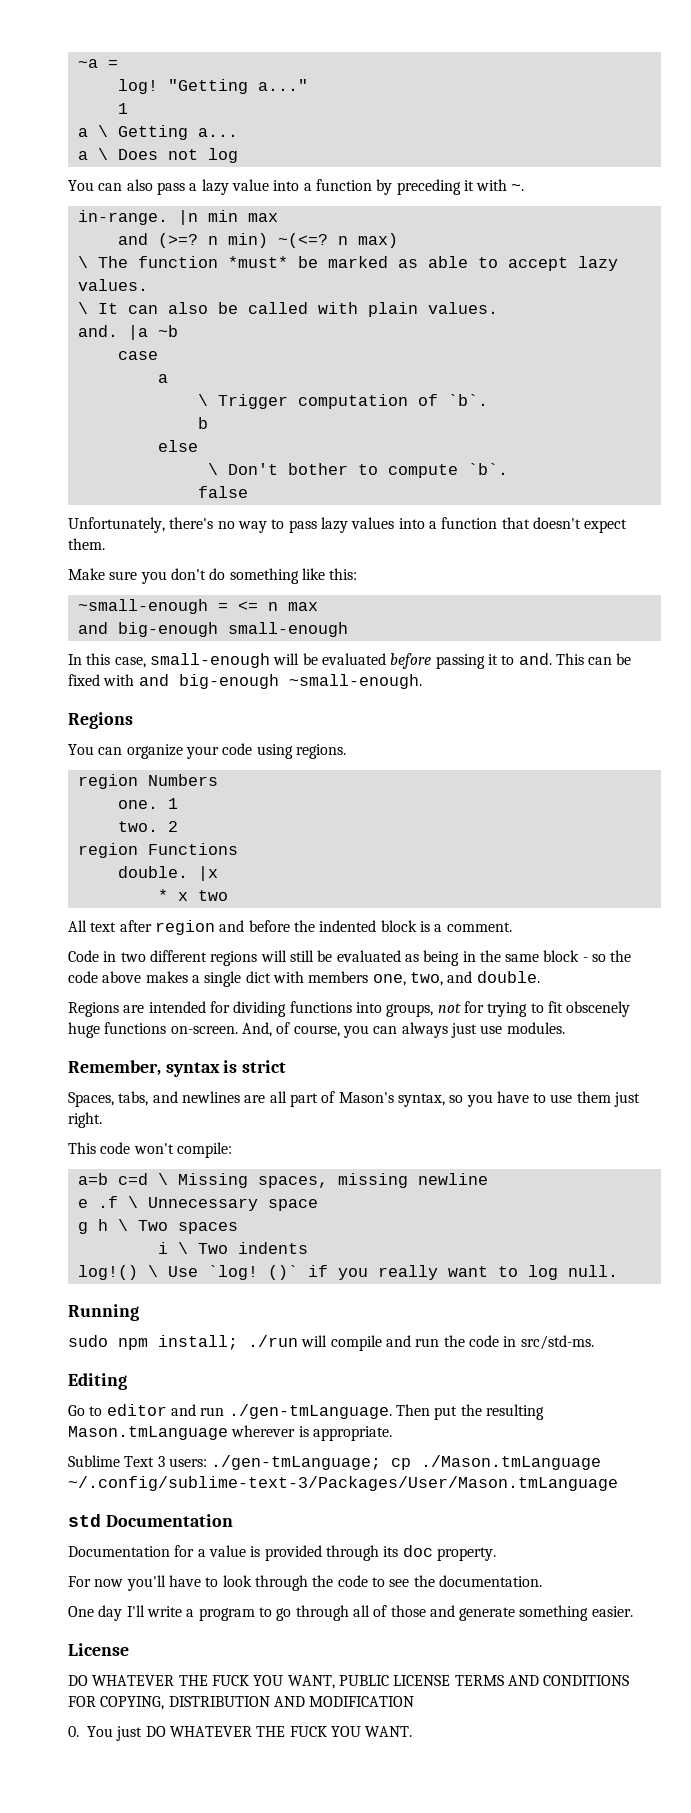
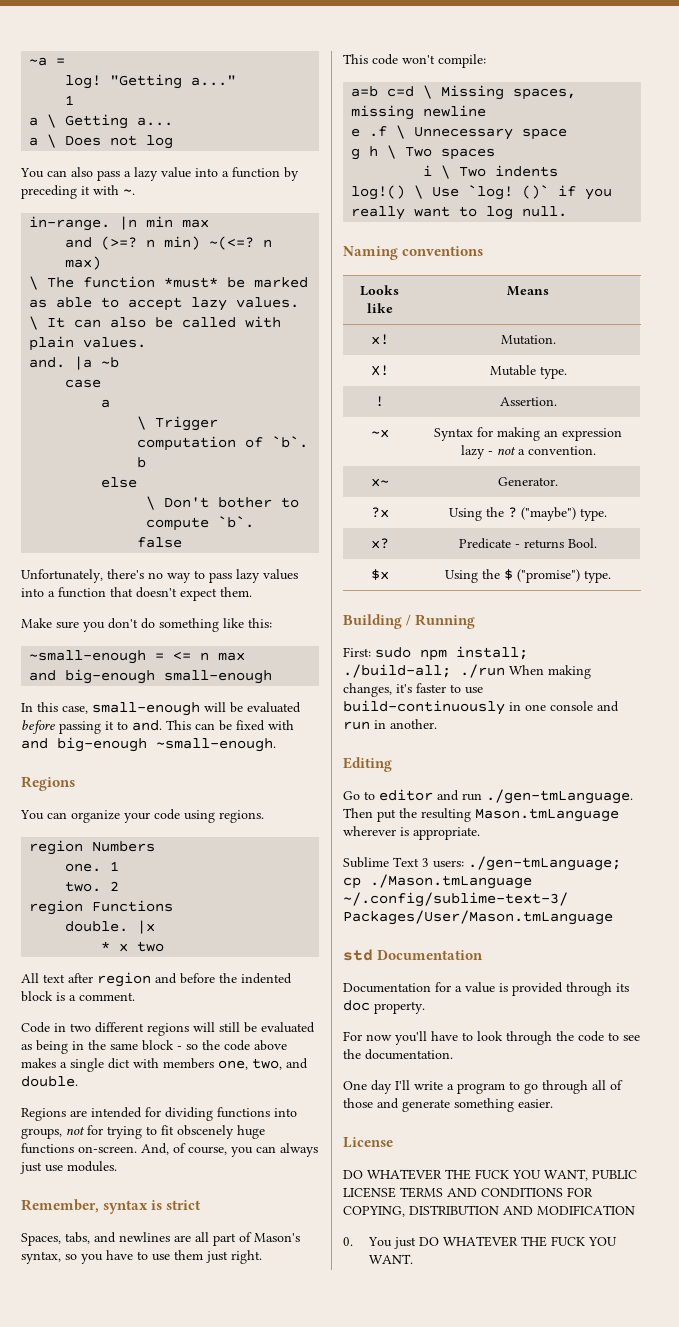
(618, 1271) none -> [343,246,484,260] [360,285,399,296] [366,303,393,313] [507,286,549,296] [370,334,389,345] [500,335,556,345] [370,365,389,376] [489,365,567,379] [375,396,384,407] [499,397,557,406] [370,429,389,438] [434,427,622,441] [460,445,596,459] [370,478,389,487] [498,477,558,486] [370,507,389,518] [449,507,607,521] [370,538,389,549] [459,538,597,549] [370,569,389,580] [445,569,611,583] [343,614,412,629] Naming conventions // Looks like | Means // x! | Mutation. // X! | Mutable type. // ! | Assertion. // ~x | Syntax for making an expression lazy - not a convention. // x~ | Generator. // ?x | Using the ? ("maybe") type. // x? | Predicate - returns Bool. // $x | Using the $ ("promise") type. // Building /
(139, 1312) none -> [343,647,371,657] First:
[248,1335,594,1351] ./run will compile and run the code in src/std-ms. -> [343,664,591,679] [343,683,483,697] [343,700,619,715] [343,719,437,730] ./build-all; ./run When making changes, it's faster to use build-continuously in one console and run in another.

